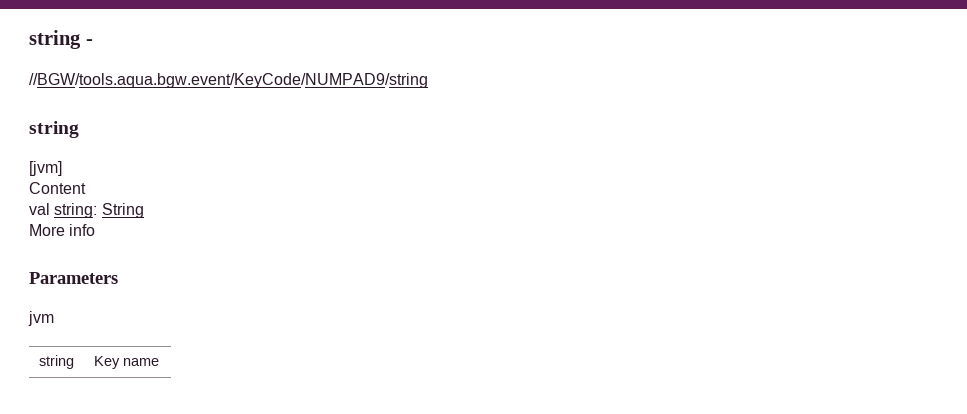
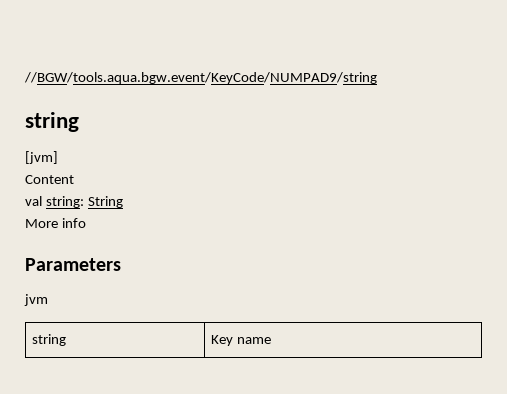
[29,30,93,49] string - // -> (24, 78) none

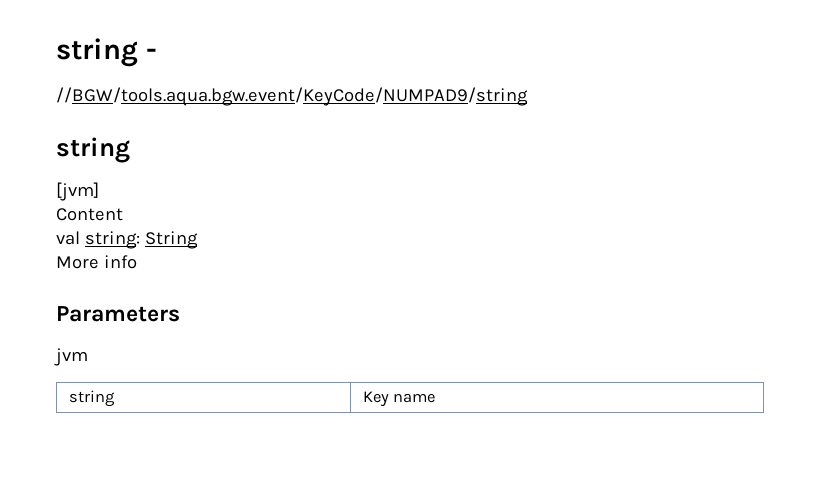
(24, 78) none -> [56,38,157,67] string - //

